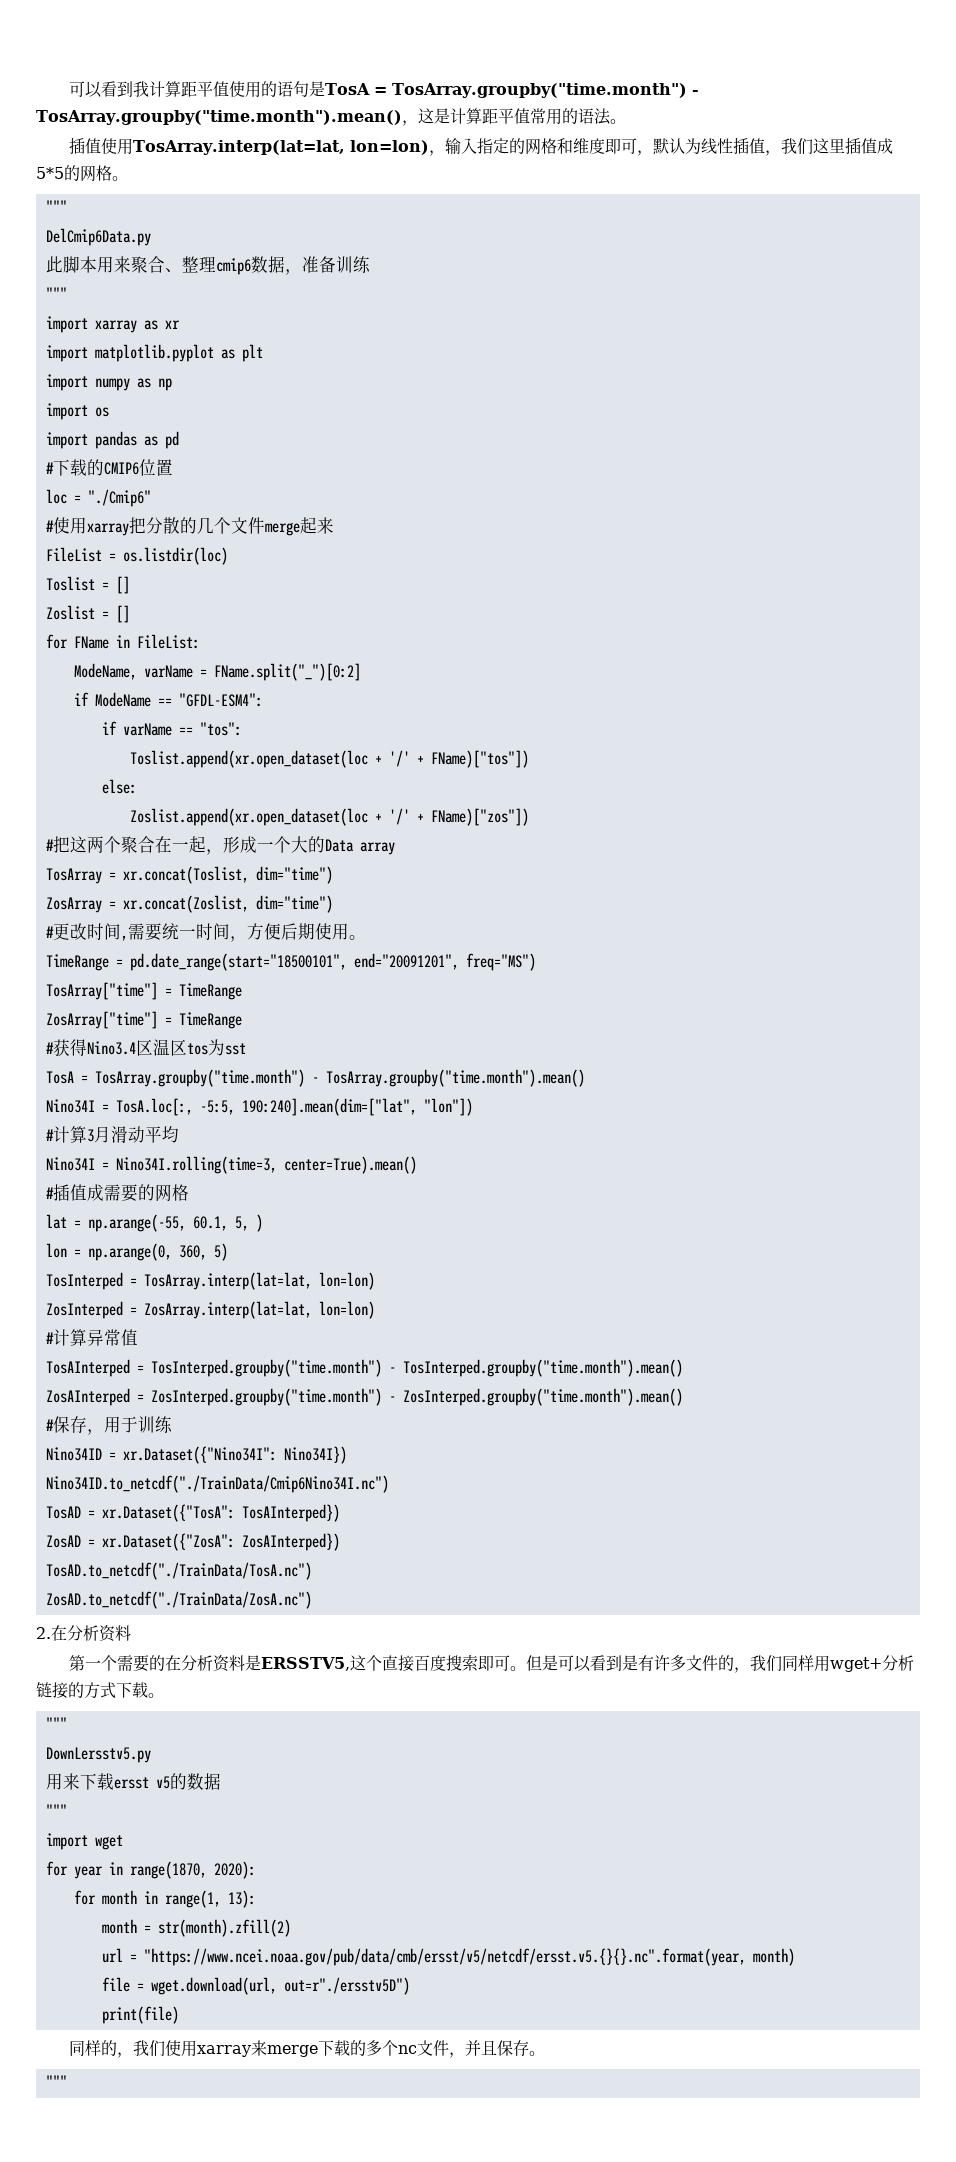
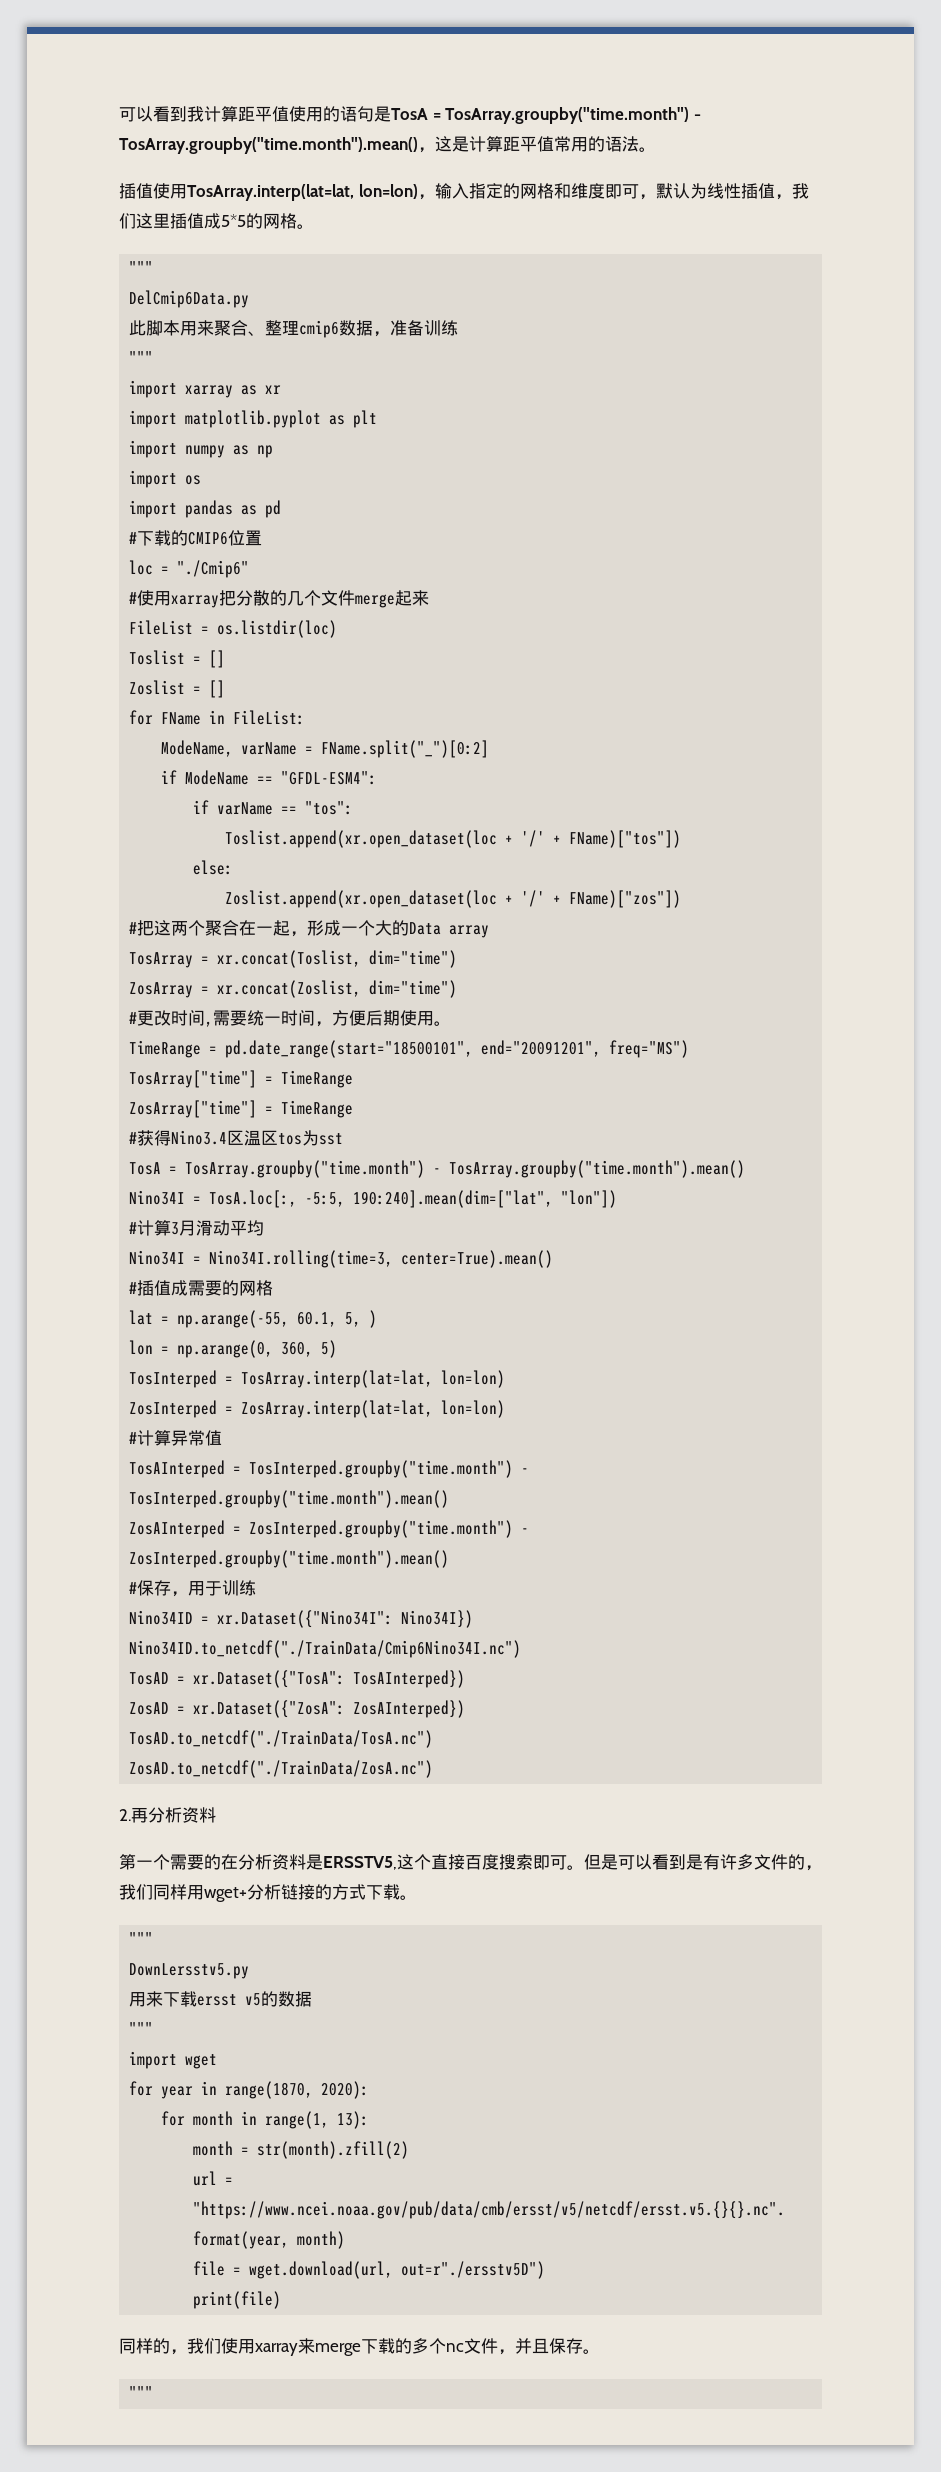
[51,1625,67,1641] 在 -> [131,1807,148,1823] 再

